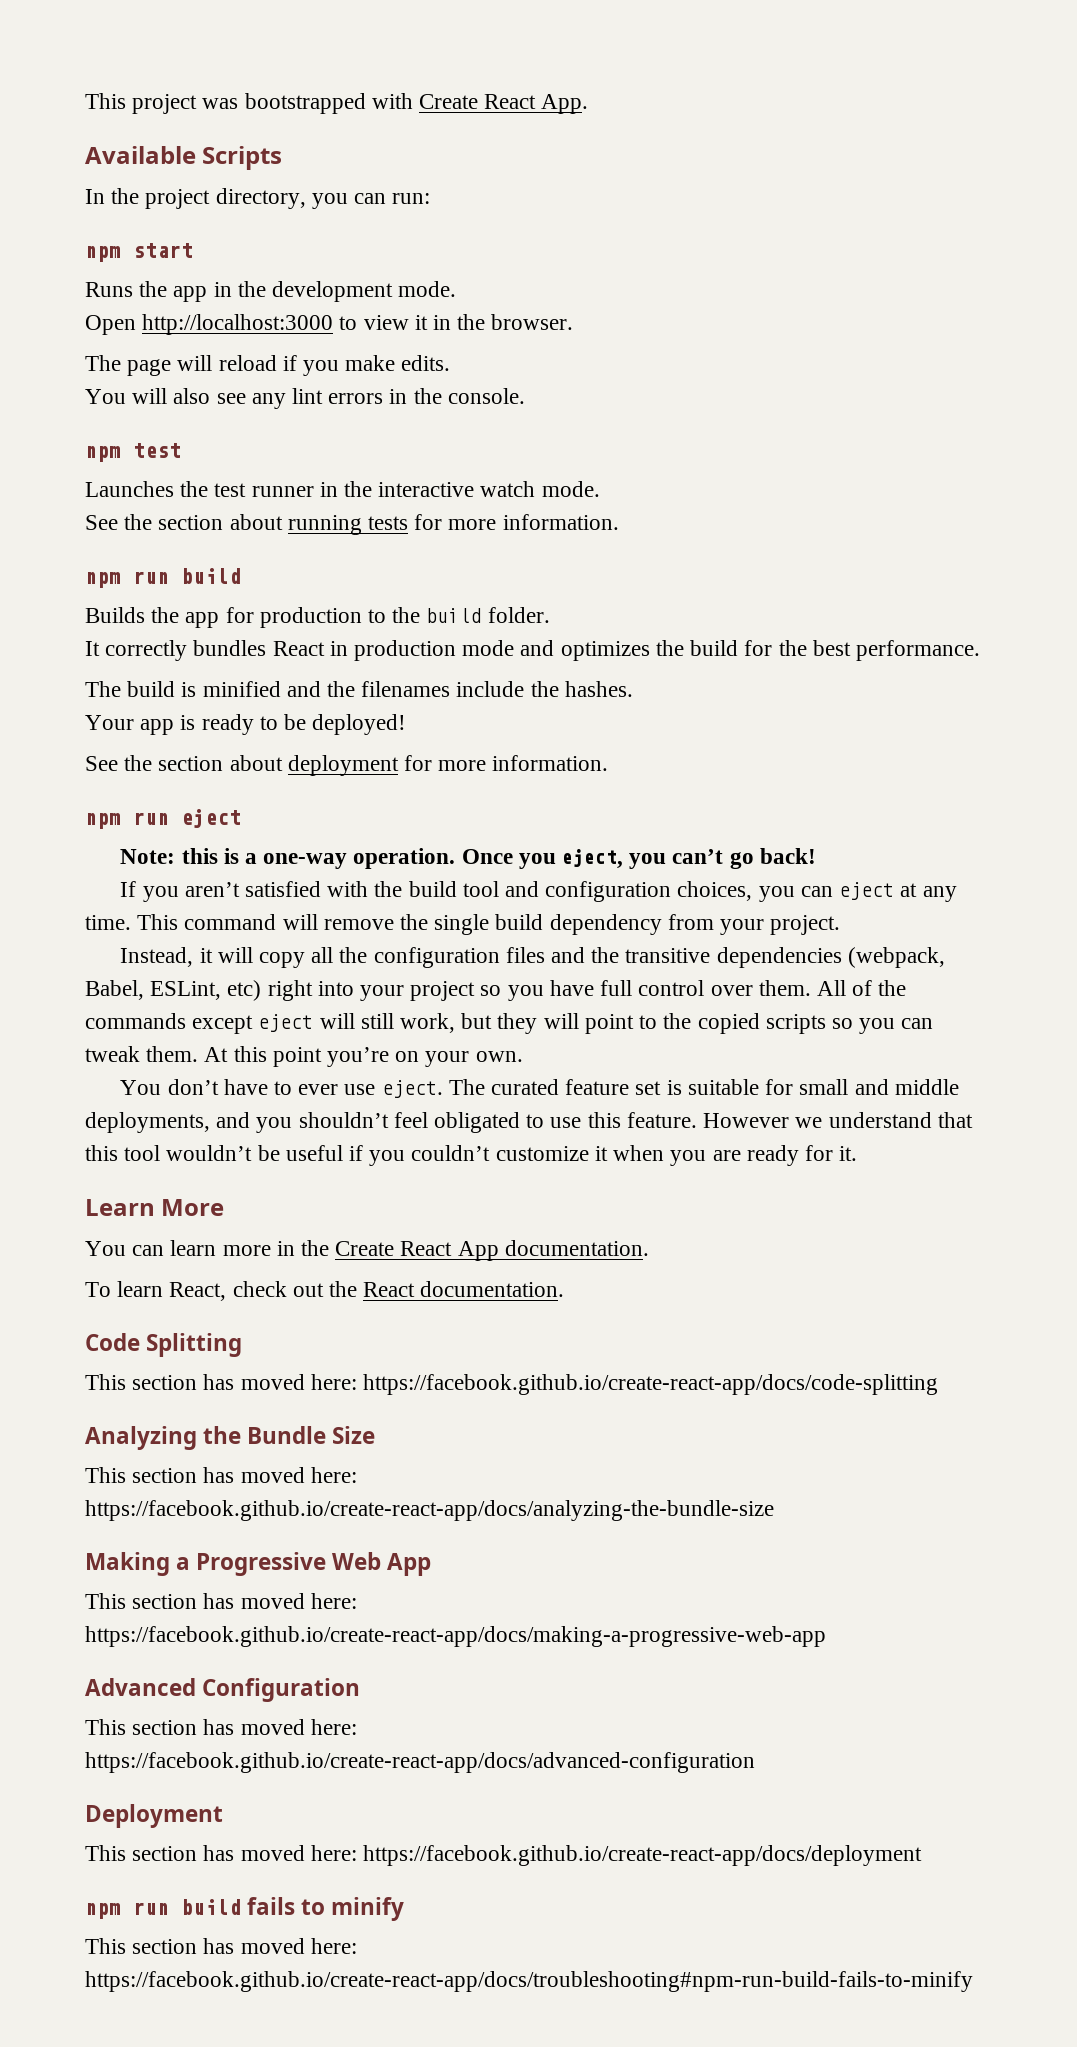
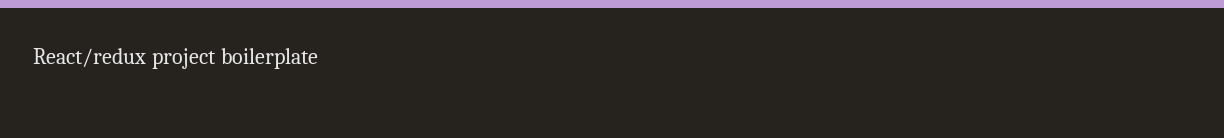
[85,93,589,114] [85,146,283,170] [85,188,431,209] [85,243,193,262] [85,281,457,302] [85,314,574,335] [85,355,451,376] [85,388,525,409] [85,443,181,462] [85,481,600,497] [85,514,619,535] [85,568,241,588] [85,607,550,628] [85,640,980,661] [85,681,633,697] [85,714,407,735] [85,755,609,776] [85,809,241,829] [120,848,816,869] [120,881,957,902] [85,914,841,935] [120,947,945,968] [85,980,907,1001] [85,1013,934,1034] [85,1046,523,1067] [120,1079,959,1098] [85,1112,973,1133] [85,1145,858,1166] [85,1199,225,1216] [85,1240,649,1261] [85,1281,565,1301] [85,1333,243,1357] [85,1374,939,1395] [85,1426,376,1450] [85,1467,357,1483] [85,1500,774,1521] [85,1552,432,1576] [85,1593,357,1609] [85,1626,826,1647] [85,1678,361,1702] [85,1719,357,1735] [85,1752,755,1773] [85,1804,223,1828] [85,1845,923,1866] [85,1897,405,1921] [85,1938,357,1954] [85,1971,973,1992] This project was bootstrapped with Create React App. // Available Scripts // In the project directory, you can run: // npm start // Runs the app in the development mode. // Open http://localhost:3000 to view it in the browser. // The page will reload if you make edits. // You will also see any lint errors in the console. // npm test // Launches the test runner in the interactive watch mode. // See the section about running tests for more information. // npm run build // Builds the app for production to the build folder. // It correctly bundles React in production mode and optimizes the build for the best performance. // The build is minified and the filenames include the hashes. // Your app is ready to be deployed! // See the section about deployment for more information. // npm run eject // Note: this is a one-way operation. Once you eject, you can’t go back! // If you aren’t satisfied with the build tool and configuration choices, you can eject at any time. This command will remove the single build dependency from your project. // Instead, it will copy all the configuration files and the transitive dependencies (webpack, Babel, ESLint, etc) right into your project so you have full control over them. All of the commands except eject will still work, but they will point to the copied scripts so you can tweak them. At this point you’re on your own. // You don’t have to ever use eject. The curated feature set is suitable for small and middle deployments, and you shouldn’t feel obligated to use this feature. However we understand that this tool wouldn’t be useful if you couldn’t customize it when you are ready for it. // Learn More // You can learn more in the Create React App documentation. // To learn React, check out the React documentation. // Code Splitting // This section has moved here: https://facebook.github.io/create-react-app/docs/code-splitting // Analyzing the Bundle Size // This section has moved here: https://facebook.github.io/create-react-app/docs/analyzing-the-bundle-size // Making a Progressive Web App // This section has moved here: https://facebook.github.io/create-react-app/docs/making-a-progressive-web-app // Advanced Configuration // This section has moved here: https://facebook.github.io/create-react-app/docs/advanced-configuration // Deployment // This section has moved here: https://facebook.github.io/create-react-app/docs/deployment // npm run build fails to minify // This section has moved here: https://facebook.github.io/create-react-app/docs/troubleshooting#npm-run-build-fails-to-minify -> [33,48,318,69] React/redux project boilerplate

